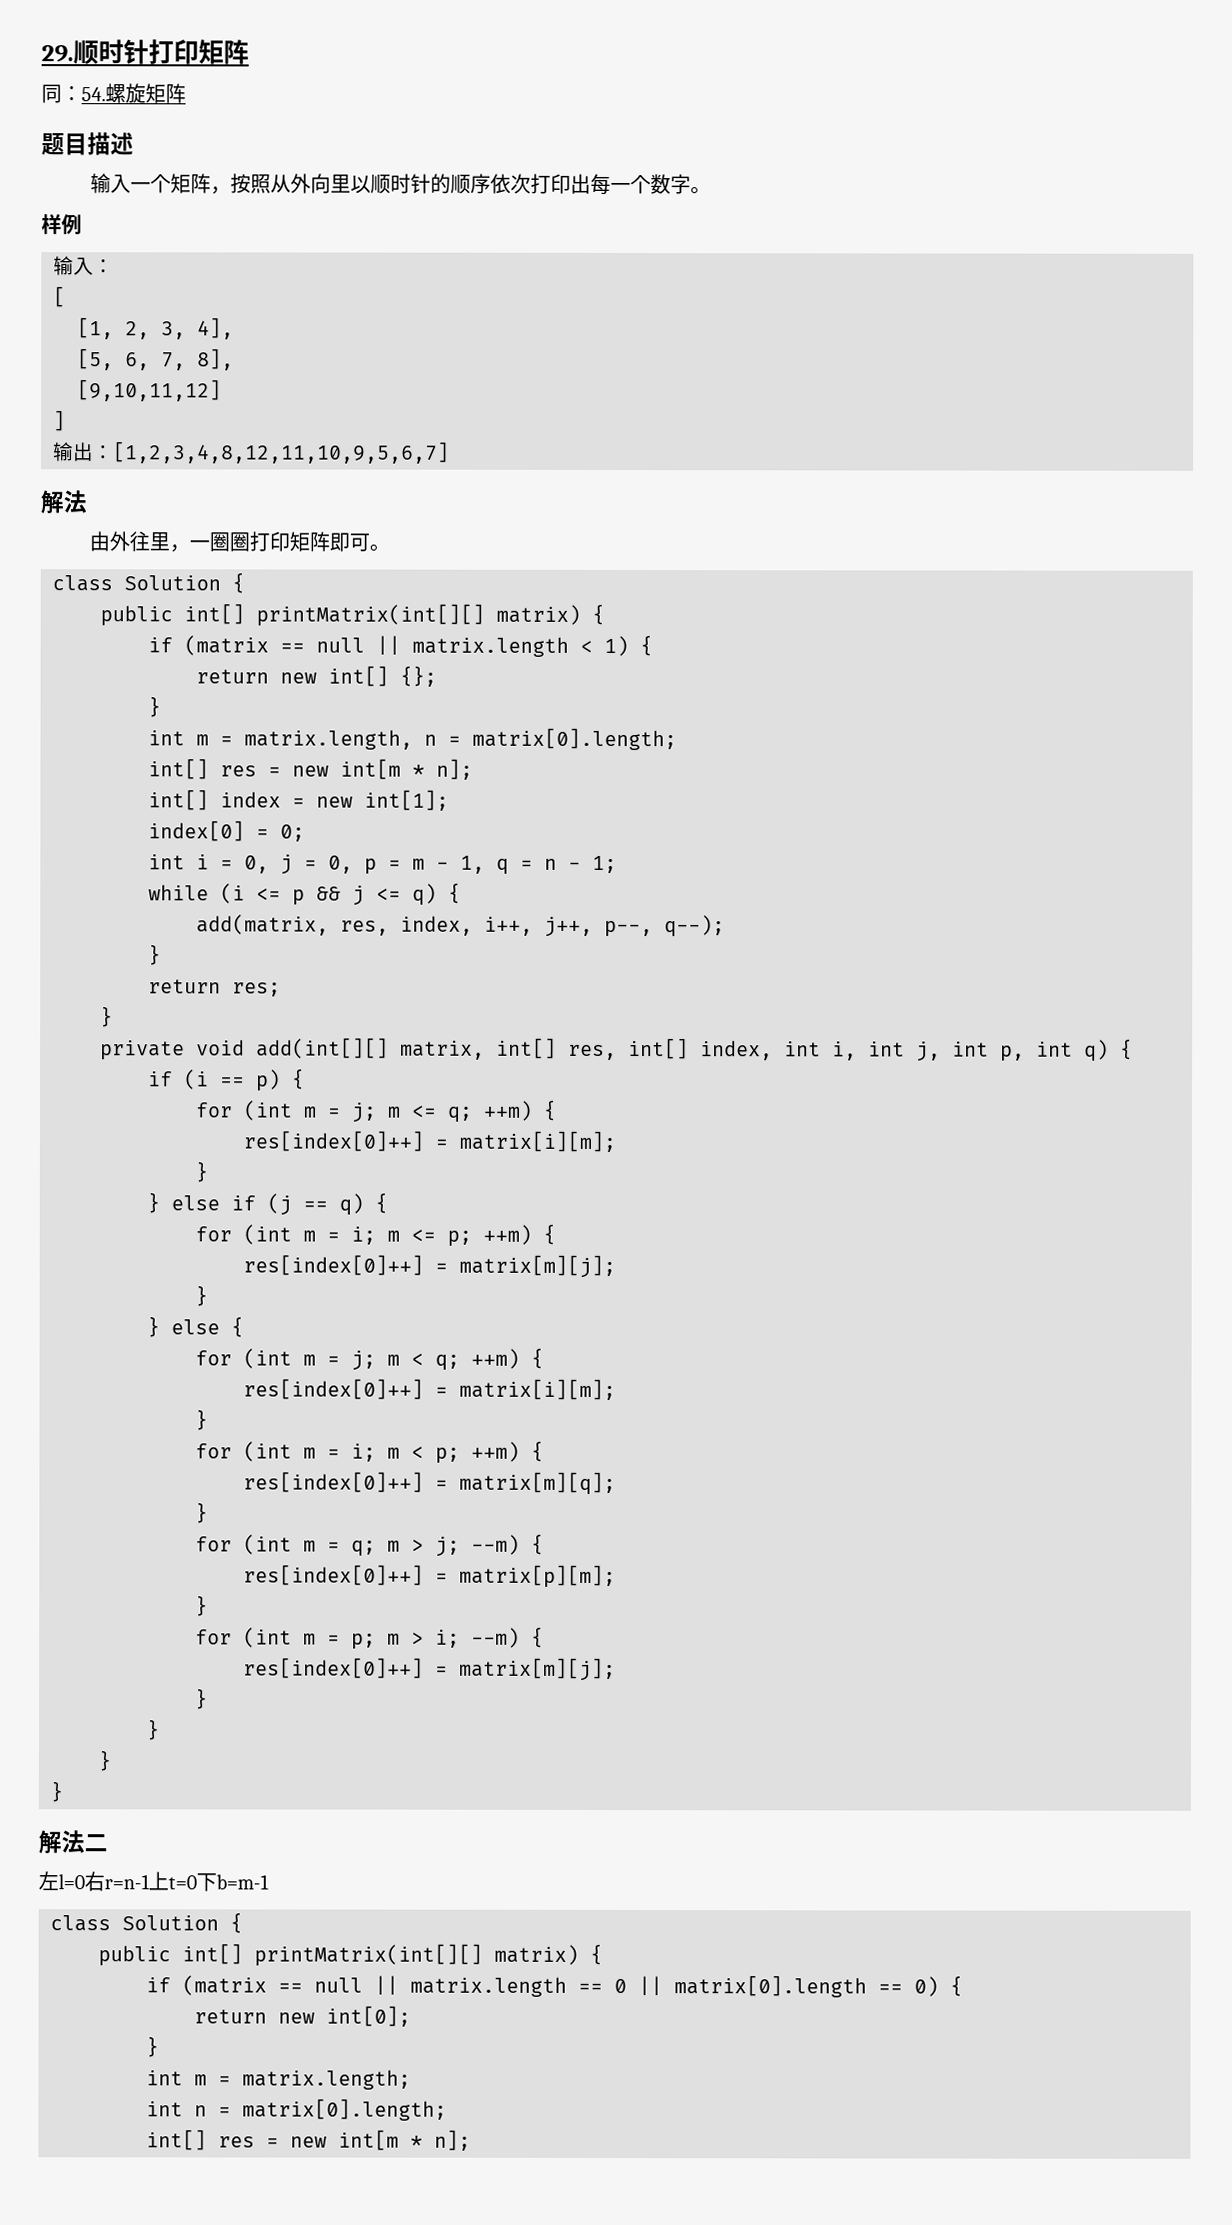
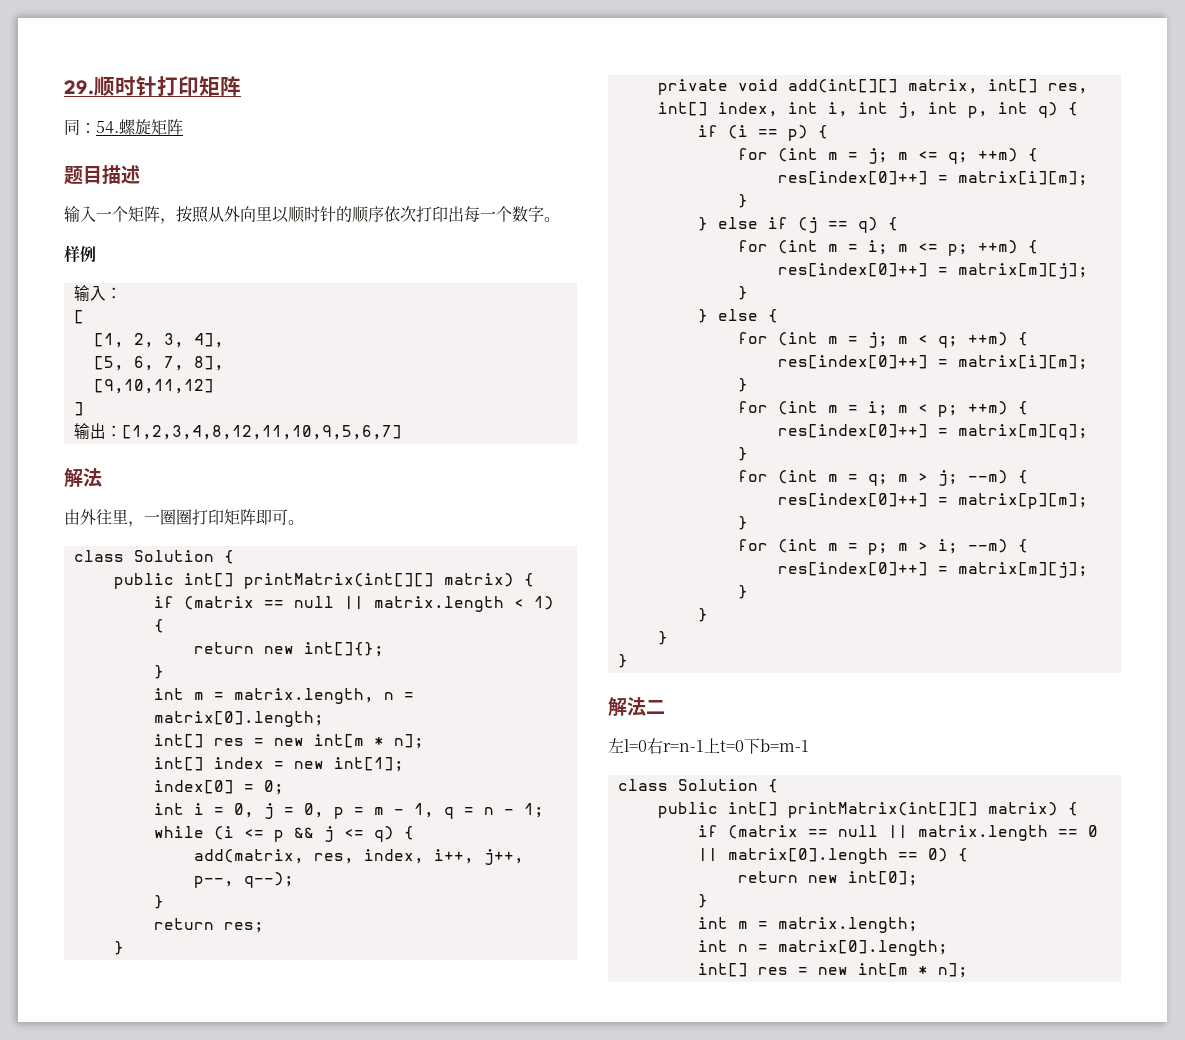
[328,665,437,687] int[] {}; -> [303,642,384,657] int[]{};

